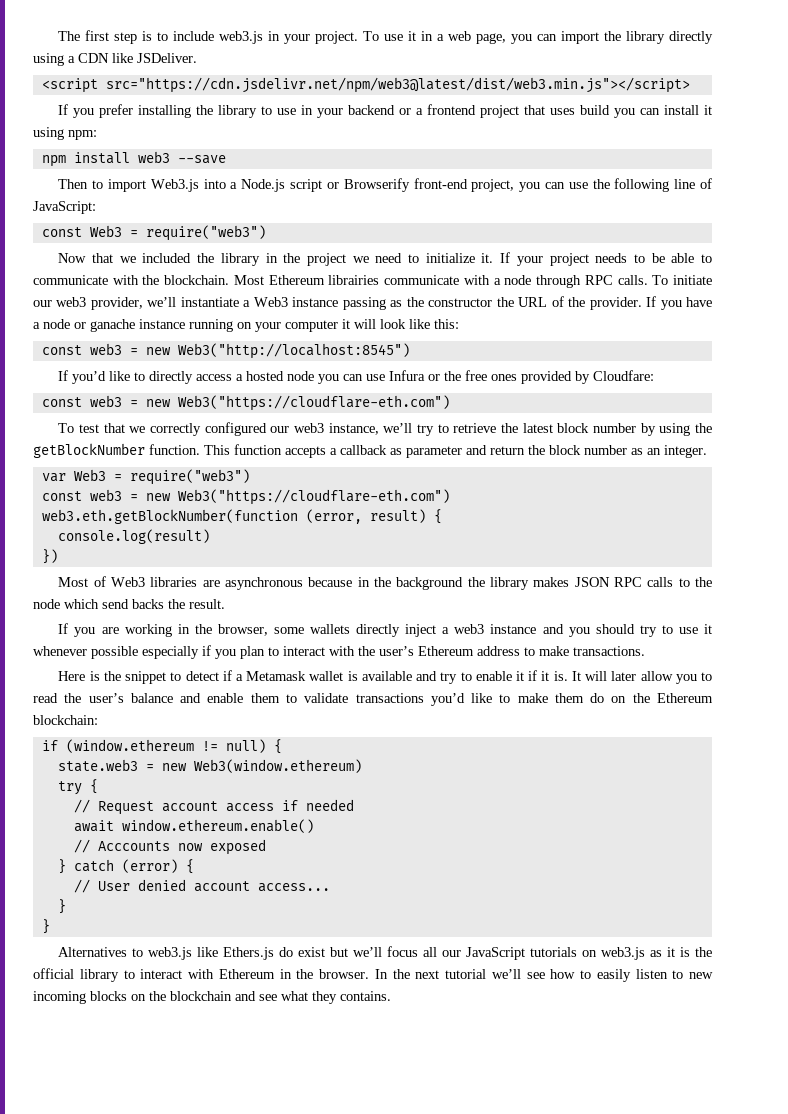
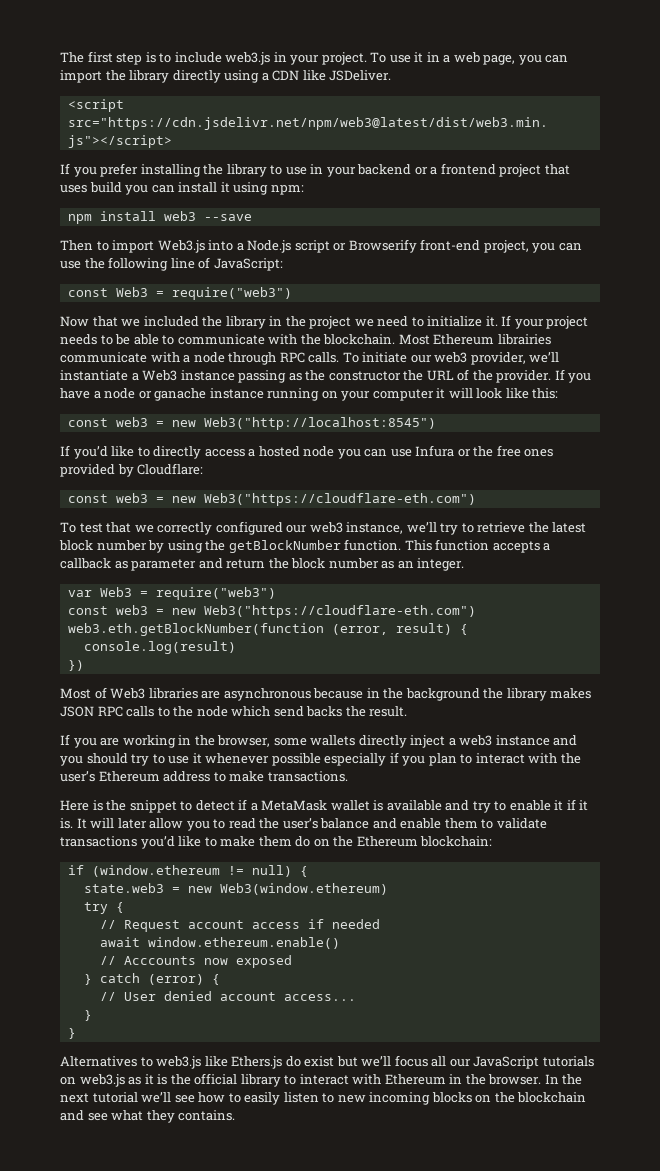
[593,370,655,381] Cloudfare: -> [137,463,204,475] Cloudflare:
[246,671,307,681] Metamask -> [261,800,328,811] MetaMask

